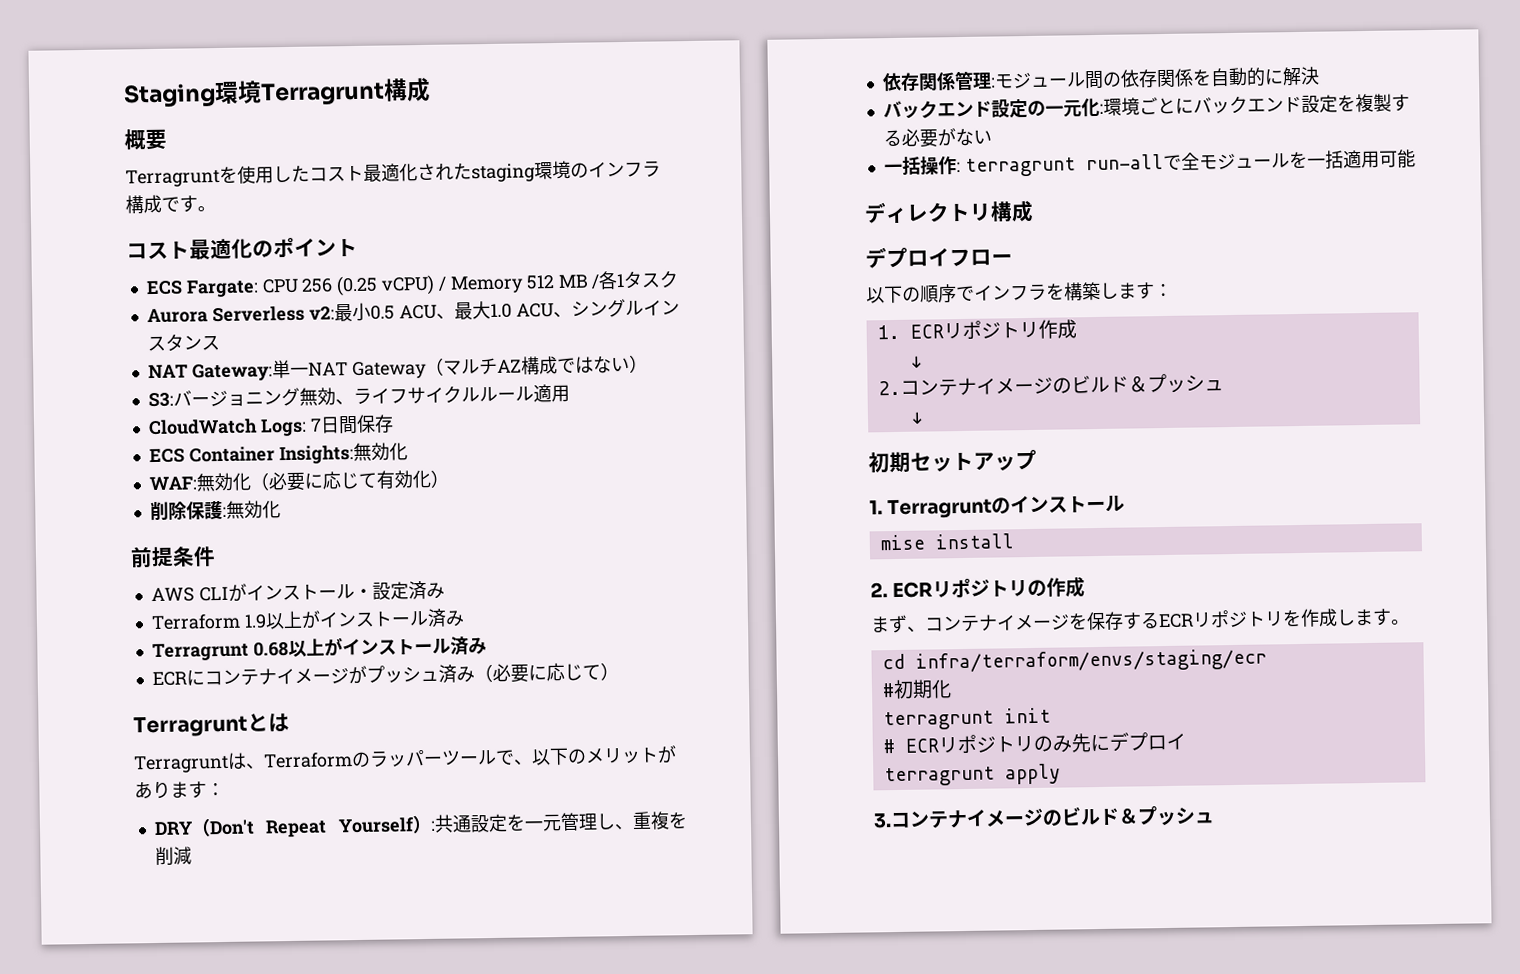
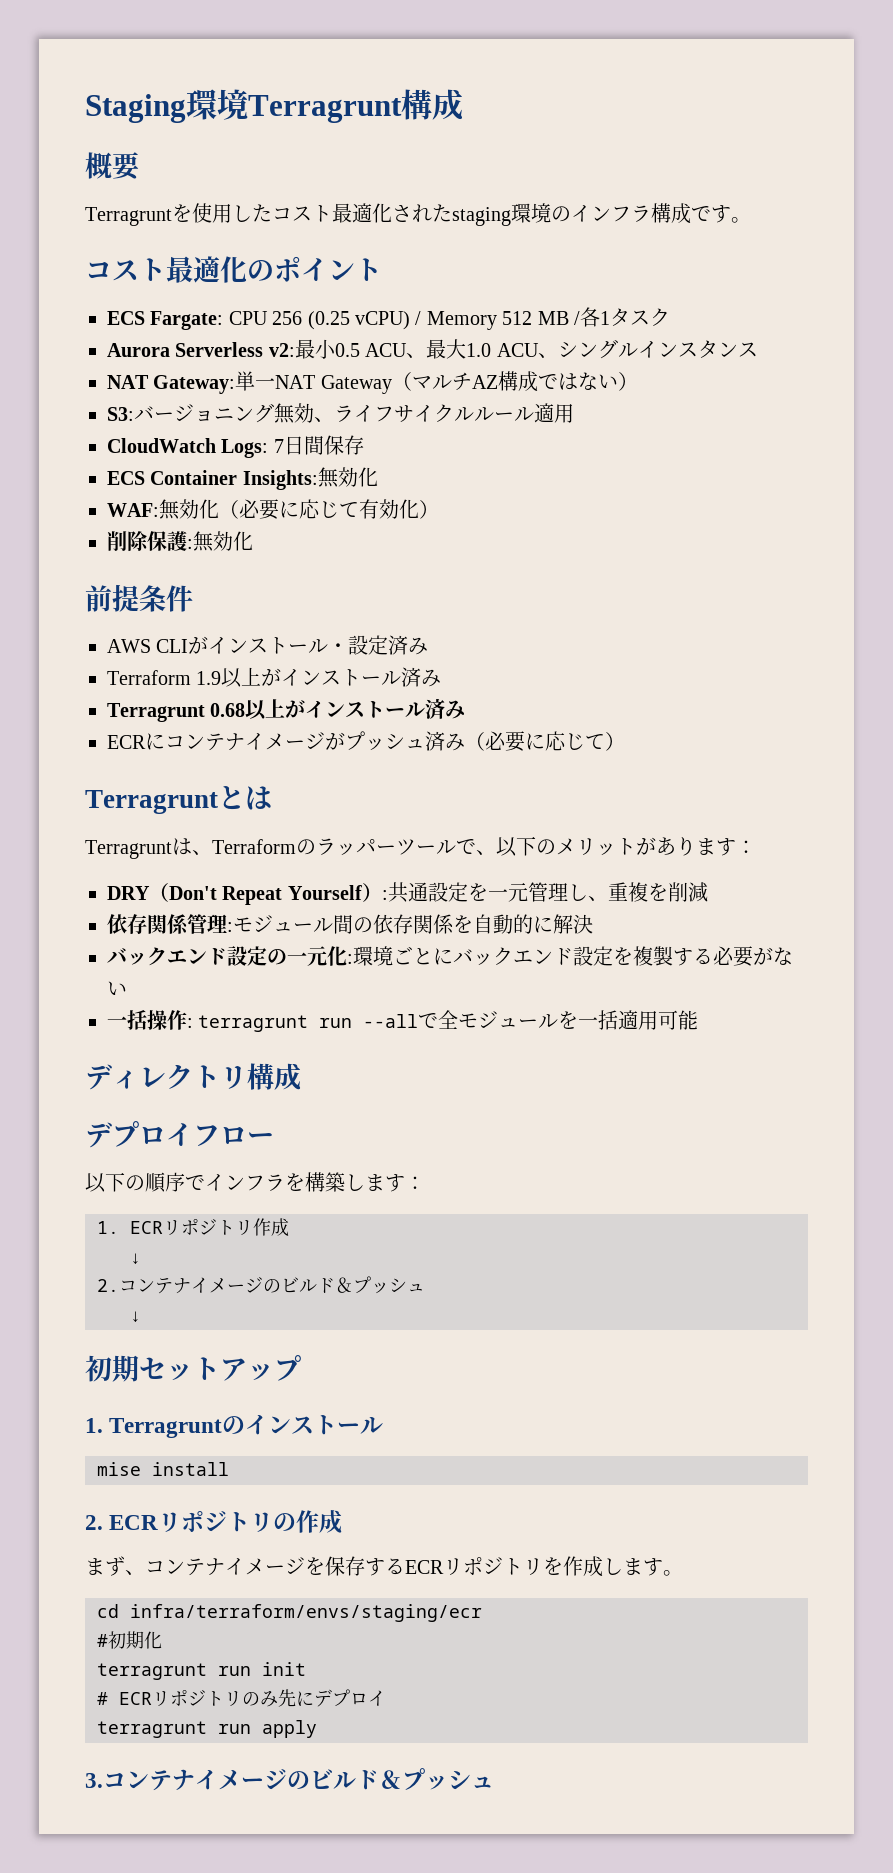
[1085,153,1164,171] run-all -> [319,1014,419,1028] run --all
(994, 720) none -> [218,1666,251,1676] run
(995, 776) none -> [218,1724,251,1734] run

